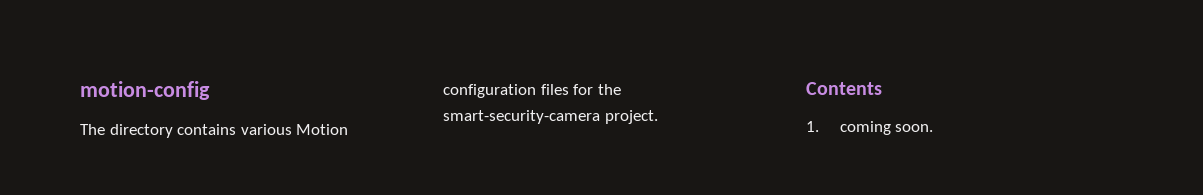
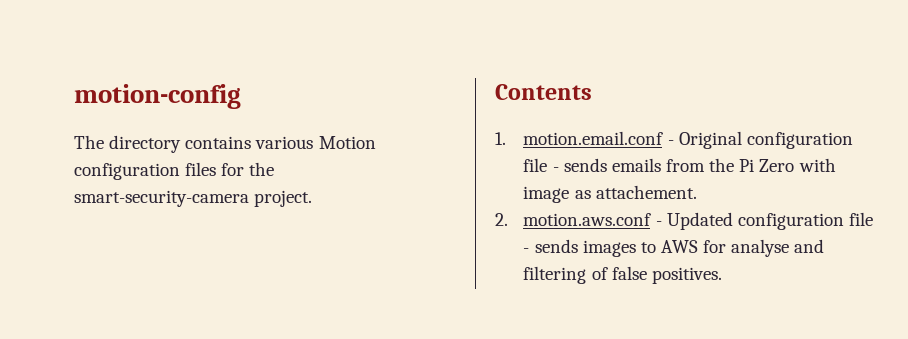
[839,121,934,135] coming soon. -> [523,131,853,149] [523,158,836,172] [523,185,697,203] [495,212,874,230] [523,239,825,257] [523,266,722,284] motion.email.conf - Original configuration file - sends emails from the Pi Zero with image as attachement. // 2. motion.aws.conf - Updated configuration file - sends images to AWS for analyse and filtering of false positives.

